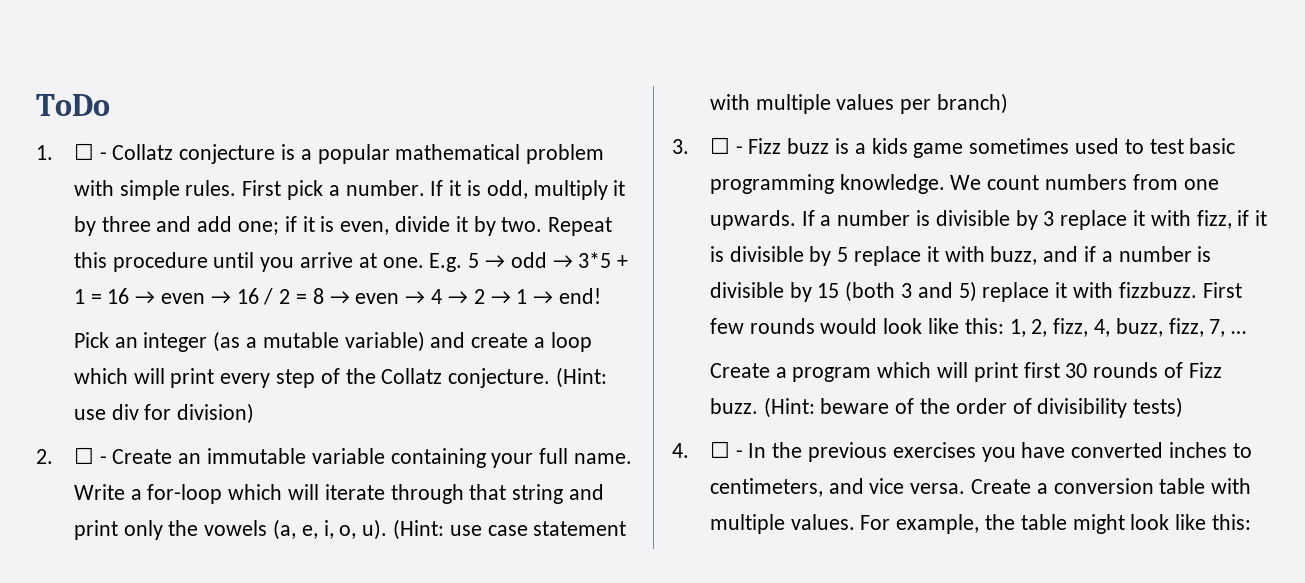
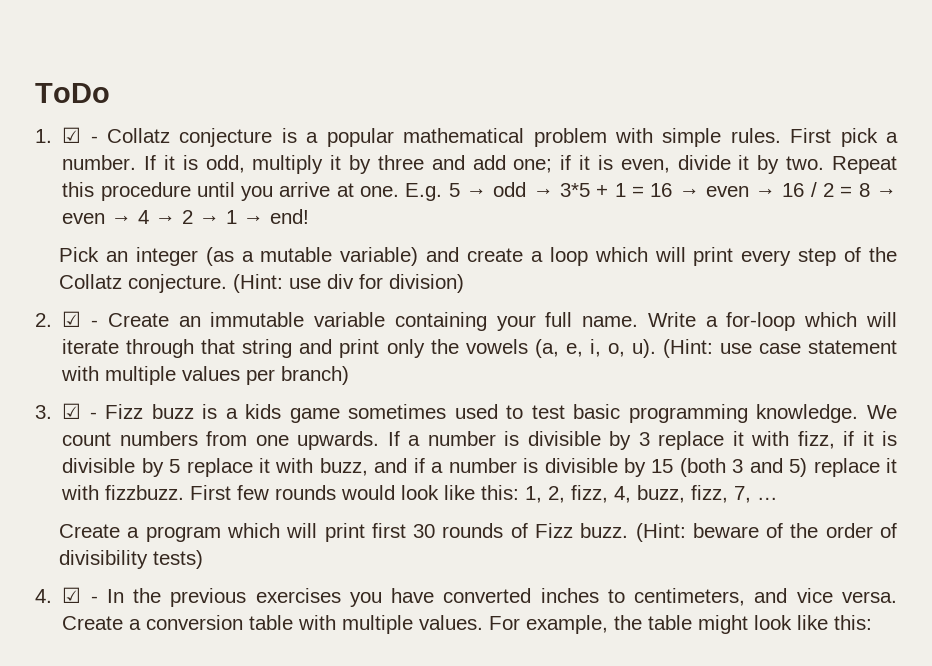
[73,143,94,160] ☐ -> [62,127,82,143] ☑
[73,447,94,464] ☐ -> [62,311,82,327] ☑
[709,137,730,154] ☐ -> [62,403,82,419] ☑
[709,441,730,458] ☐ -> [62,587,82,603] ☑

